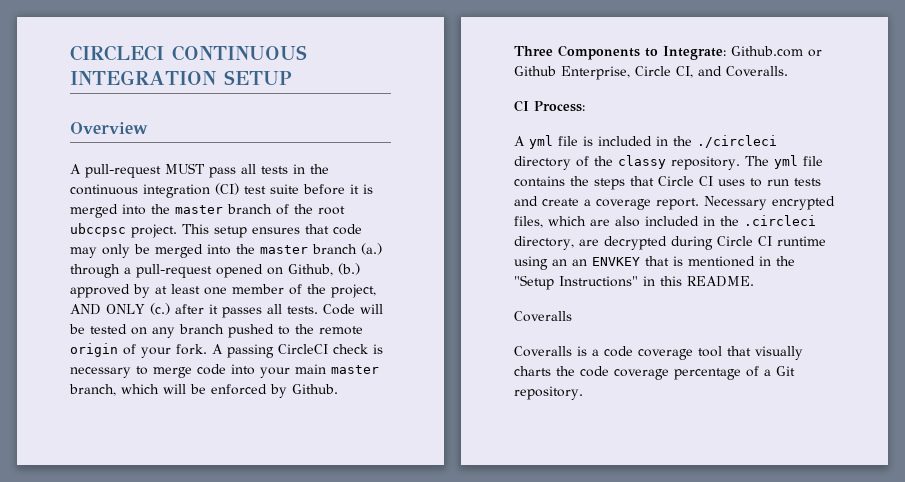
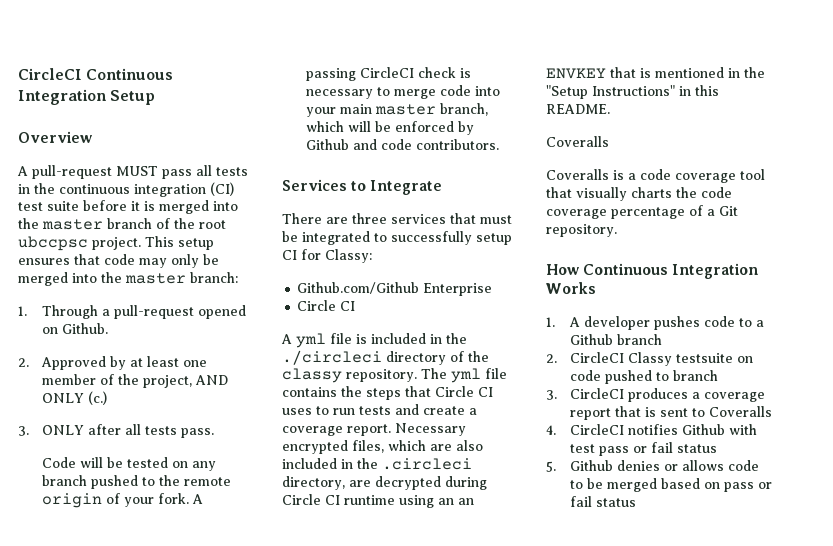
[70,45,307,61] [70,70,292,85] CIRCLECI CONTINUOUS INTEGRATION SETUP -> [18,68,174,80] [18,89,156,105] CircleCI Continuous Integration Setup
[312,243,382,255] [70,264,120,278] branch (a.) through -> [190,272,238,283] [18,305,99,319] branch: // 1. Through
[288,263,360,276] [70,284,130,298] Github, (b.) approved -> [62,323,109,334] [18,356,107,370] Github. // 2. Approved
[174,304,318,318] after it passes all tests. -> [18,424,215,438] // 3. ONLY after all tests pass. //
[292,384,338,394] [514,45,822,60] [514,66,788,80] [514,100,585,112] Github. // Three Components to Integrate: Github.com or Github Enterprise, Circle CI, and Coveralls. // CI Process: -> [306,139,500,150] [282,179,443,195] [282,213,512,224] [282,231,512,245] [282,249,372,263] [297,282,493,296] [297,300,356,311] Github and code contributors. // Services to Integrate // There are three services that must be integrated to successfully setup CI for Classy: // Github.com/Github Enterprise // Circle CI
(583, 393) none -> [546,263,759,279] [546,282,596,294] [546,316,765,330] [570,334,663,345] [546,352,754,366] [570,370,719,384] [546,388,766,402] [570,406,773,420] [546,424,758,435] [570,442,718,456] [546,460,760,472] [570,478,773,492] [570,496,637,507] // How Continuous Integration Works // 1. A developer pushes code to a Github branch // 2. CircleCI Classy testsuite on code pushed to branch // 3. CircleCI produces a coverage report that is sent to Coveralls // 4. CircleCI notifies Github with test pass or fail status // 5. Github denies or allows code to be merged based on pass or fail status

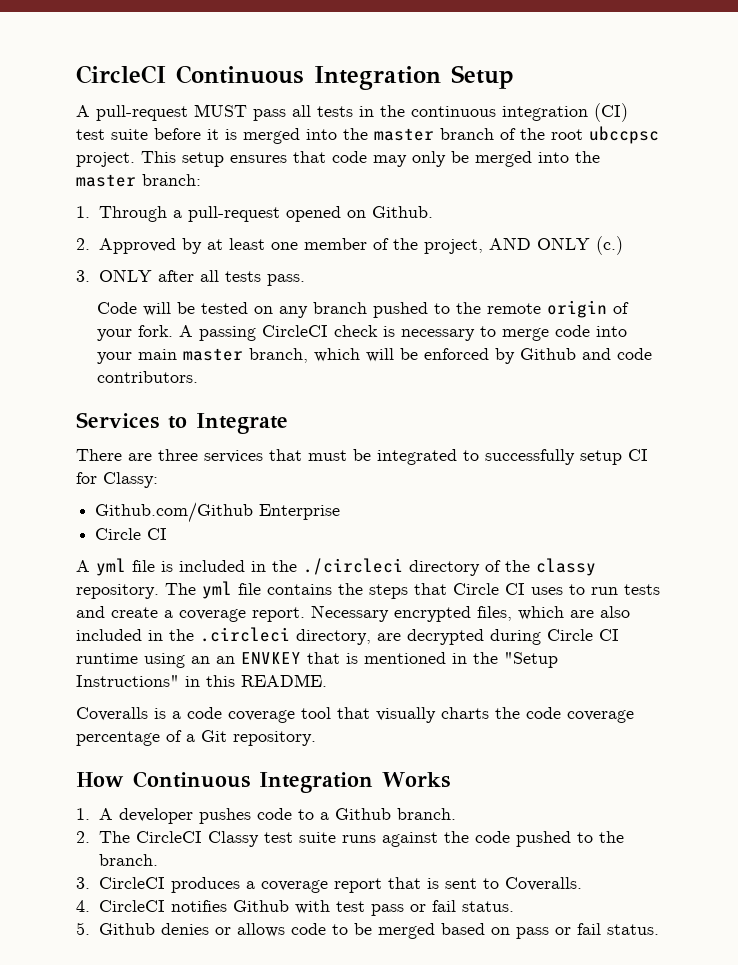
[18,131,92,143] // Overview -> (514, 77) none
[546,169,609,180] // Coveralls -> (148, 714) none
[617,334,663,345] [546,354,557,363] branch // 2. -> [396,808,456,820] [76,831,130,843] branch. // 2. The
[676,353,754,363] testsuite on -> [263,831,469,847] test suite runs against the
[673,370,719,381] branch -> [598,831,624,843] [98,854,158,866] the branch.
[709,406,773,417] Coveralls -> [504,877,582,891] Coveralls.
[677,444,718,453] status -> [461,901,514,912] status.
[596,498,637,507] status -> [606,924,659,935] status.

